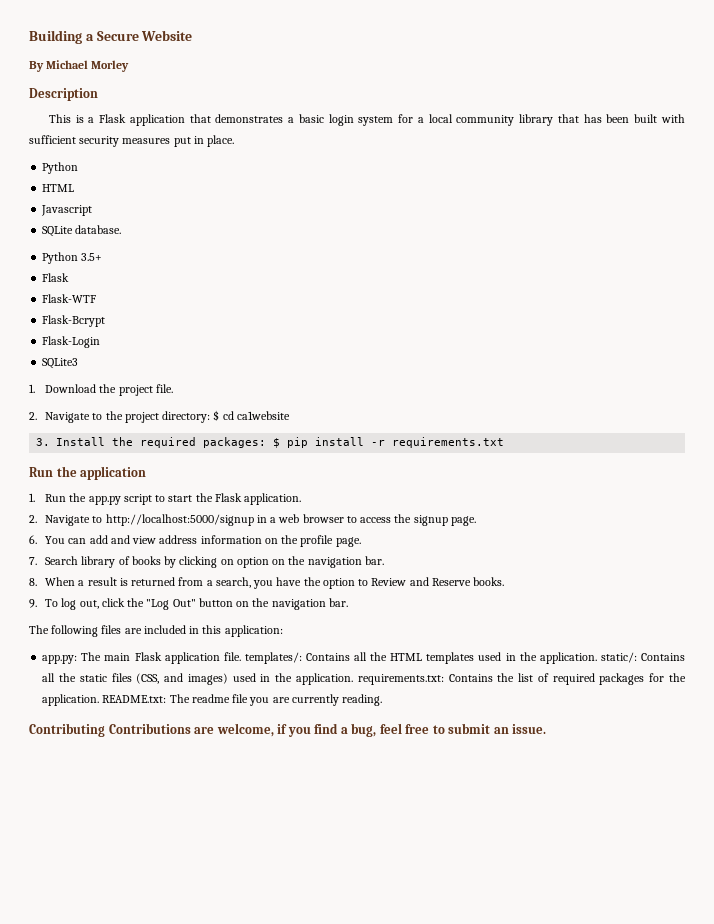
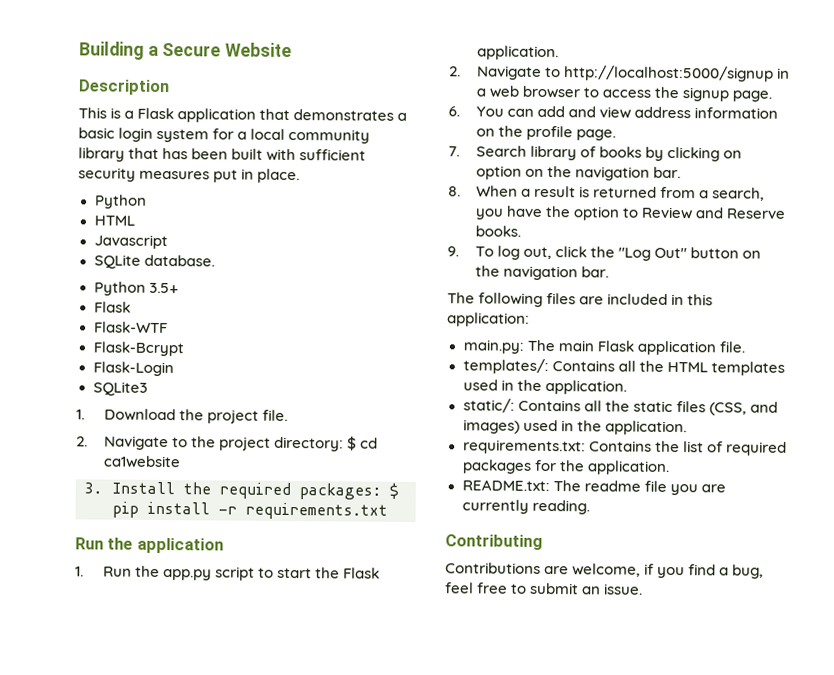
[29,60,130,72] // By Michael Morley -> (293, 50) none
[42,655,78,664] app.py: -> [462,339,524,354] main.py:
(241, 656) none -> (745, 347) //
(597, 658) none -> (627, 387) //
(353, 679) none -> (687, 428) //
(100, 700) none -> (670, 467) //
(105, 730) none -> (543, 542) //

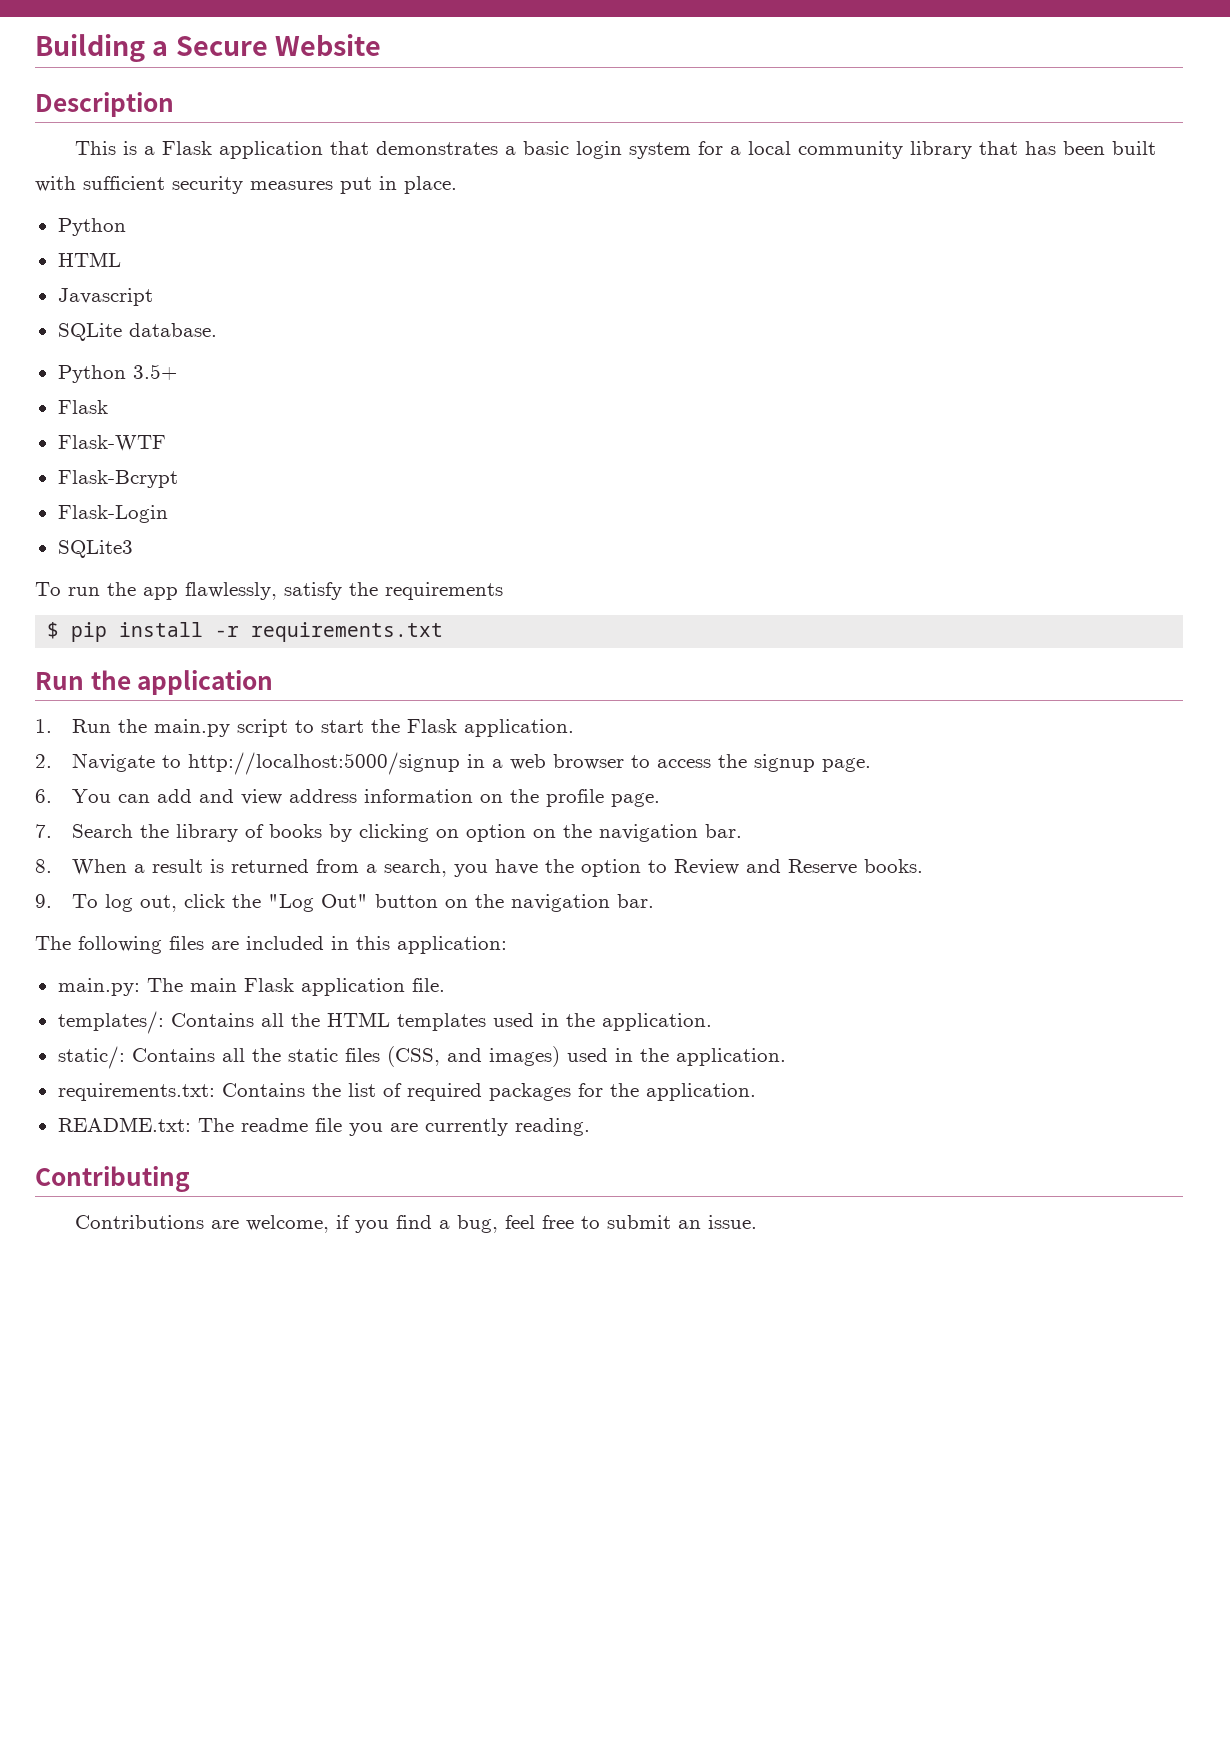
[76,408,288,424] [76,435,379,452] [102,455,181,469] [84,481,381,500] 1. Download the project file. // 2. Navigate to the project directory: $ cd ca1website // 3. Install the required packages: -> [35,582,503,600] To run the app flawlessly, satisfy the requirements //
[162,569,212,581] app.py -> [154,719,231,737] main.py
(527, 151) none -> [140,824,170,838] the

